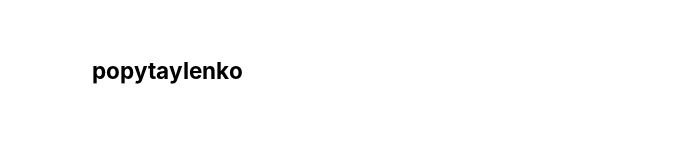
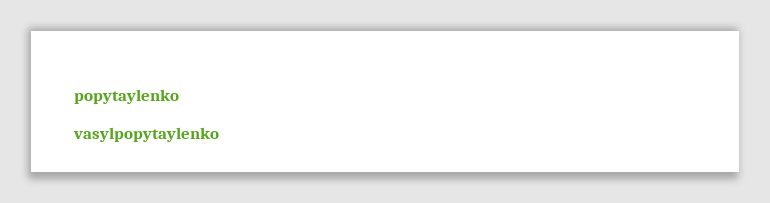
(243, 73) none -> [73,127,219,142] // vasylpopytaylenko

